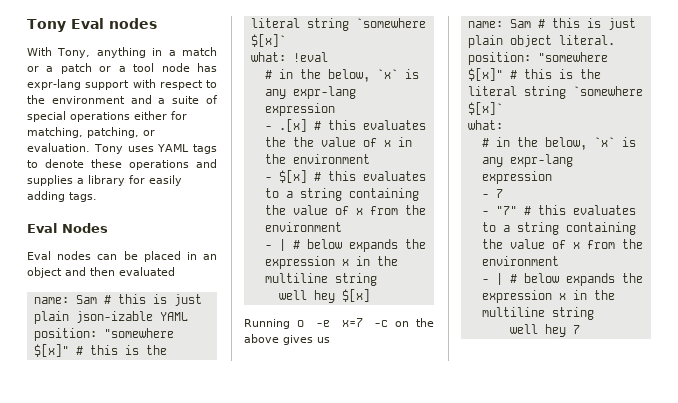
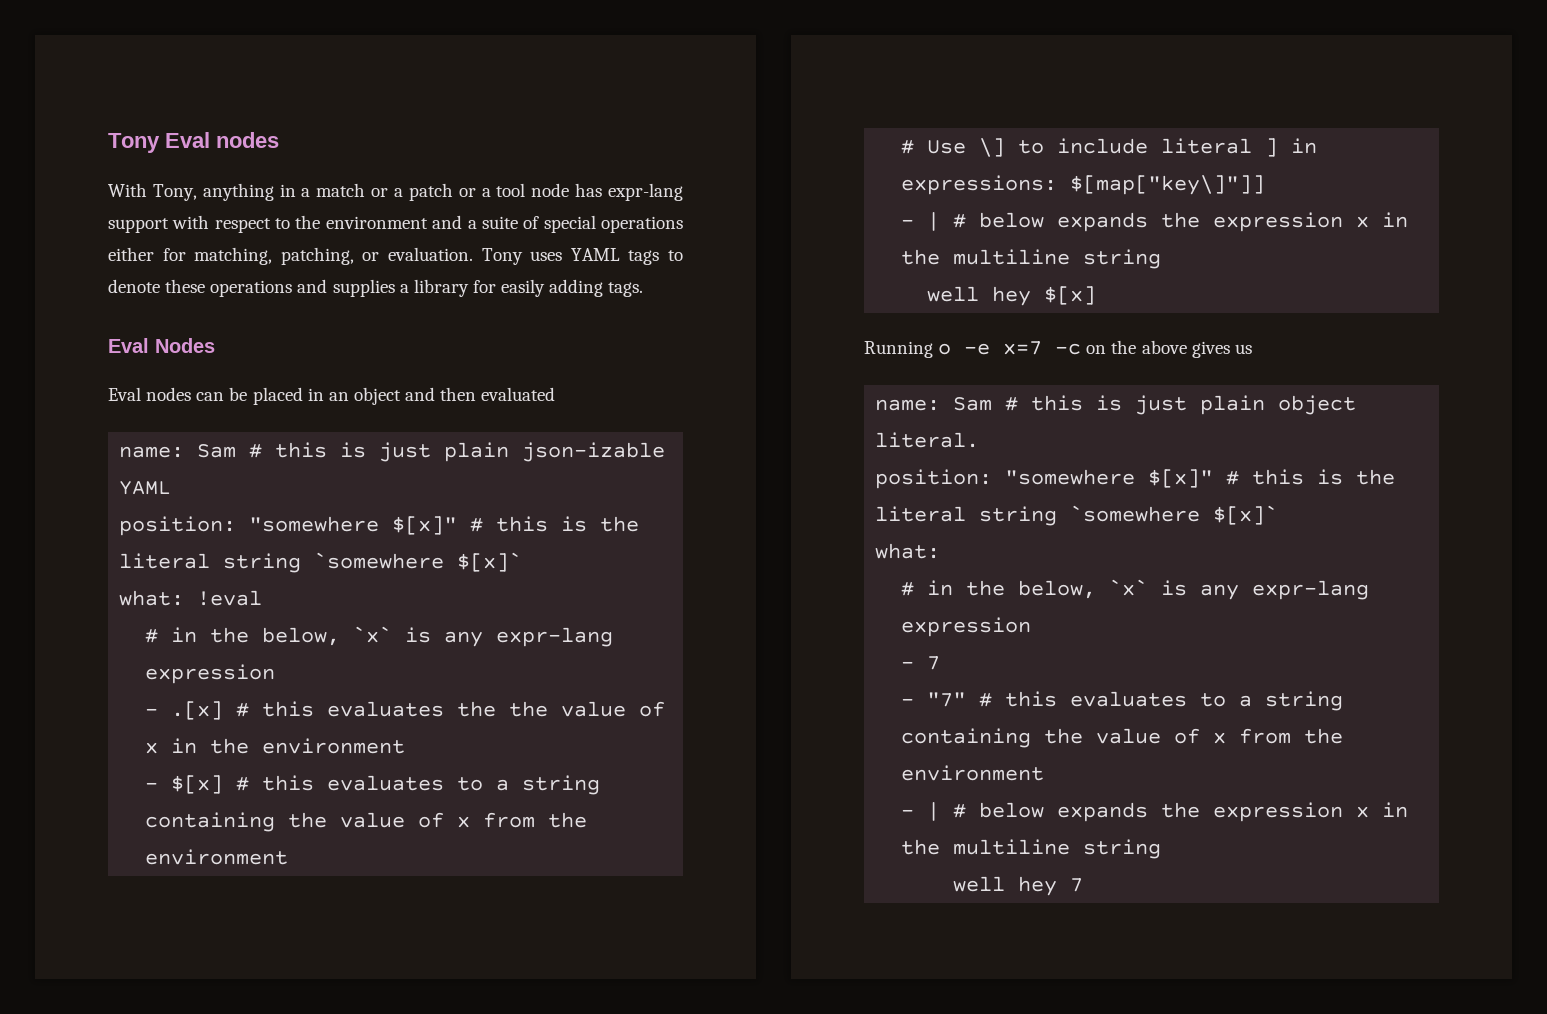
(342, 227) none -> [901,138,1318,157] [901,175,1266,195] // # Use \] to include literal ] in expressions: $[map["key\]"]]

